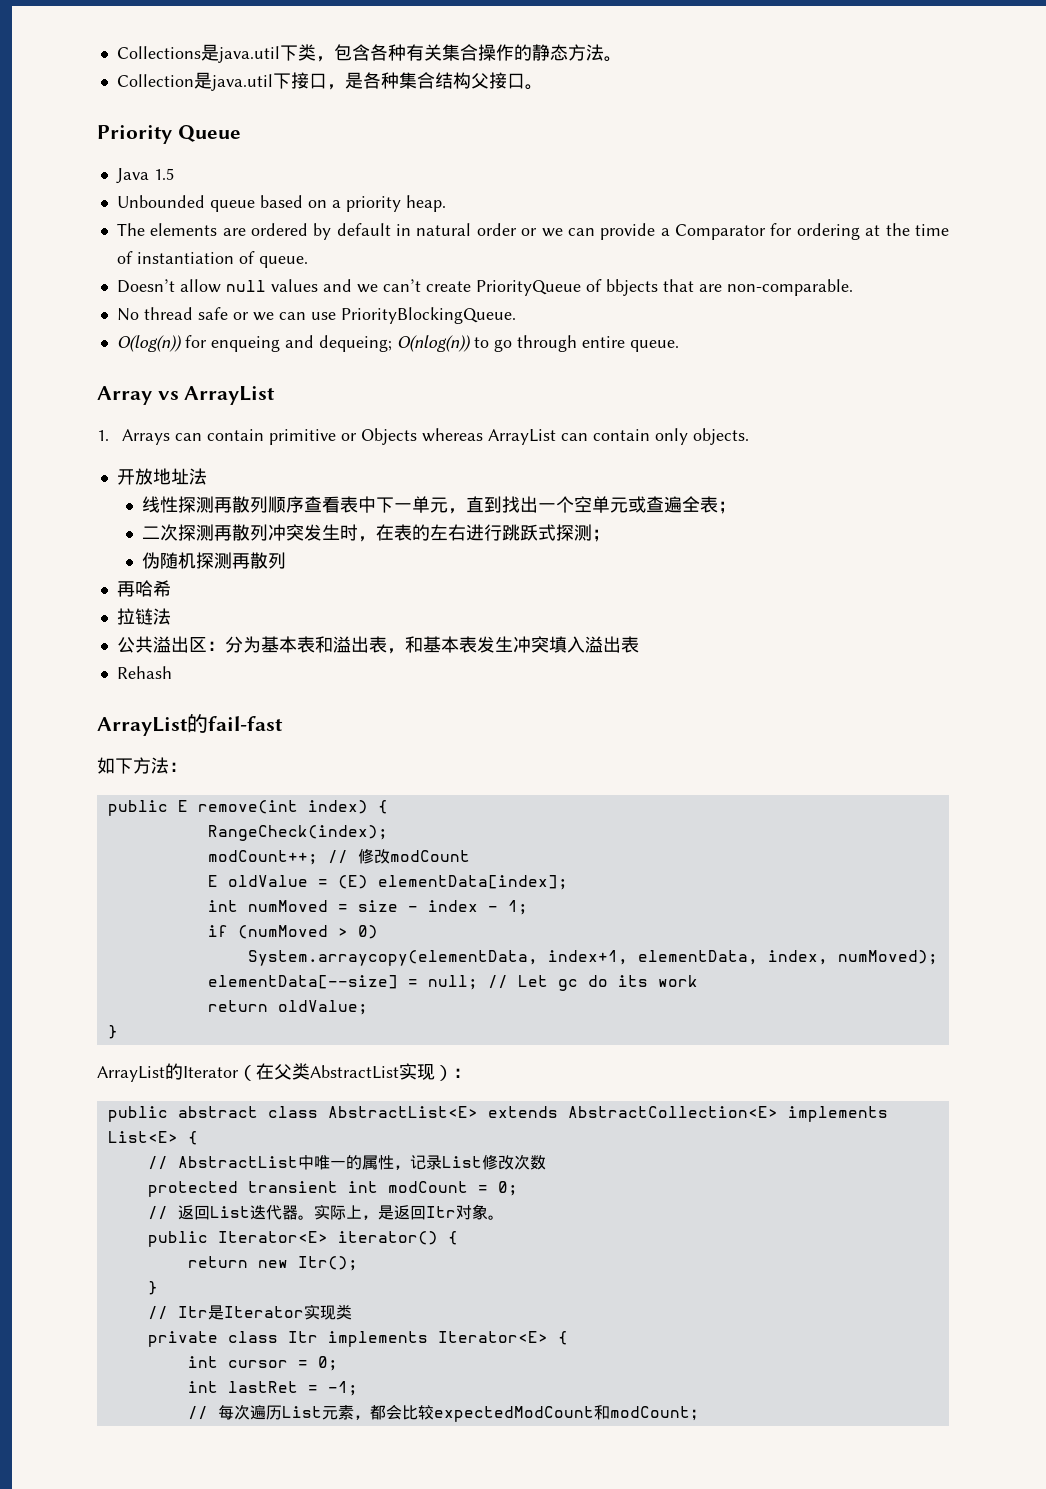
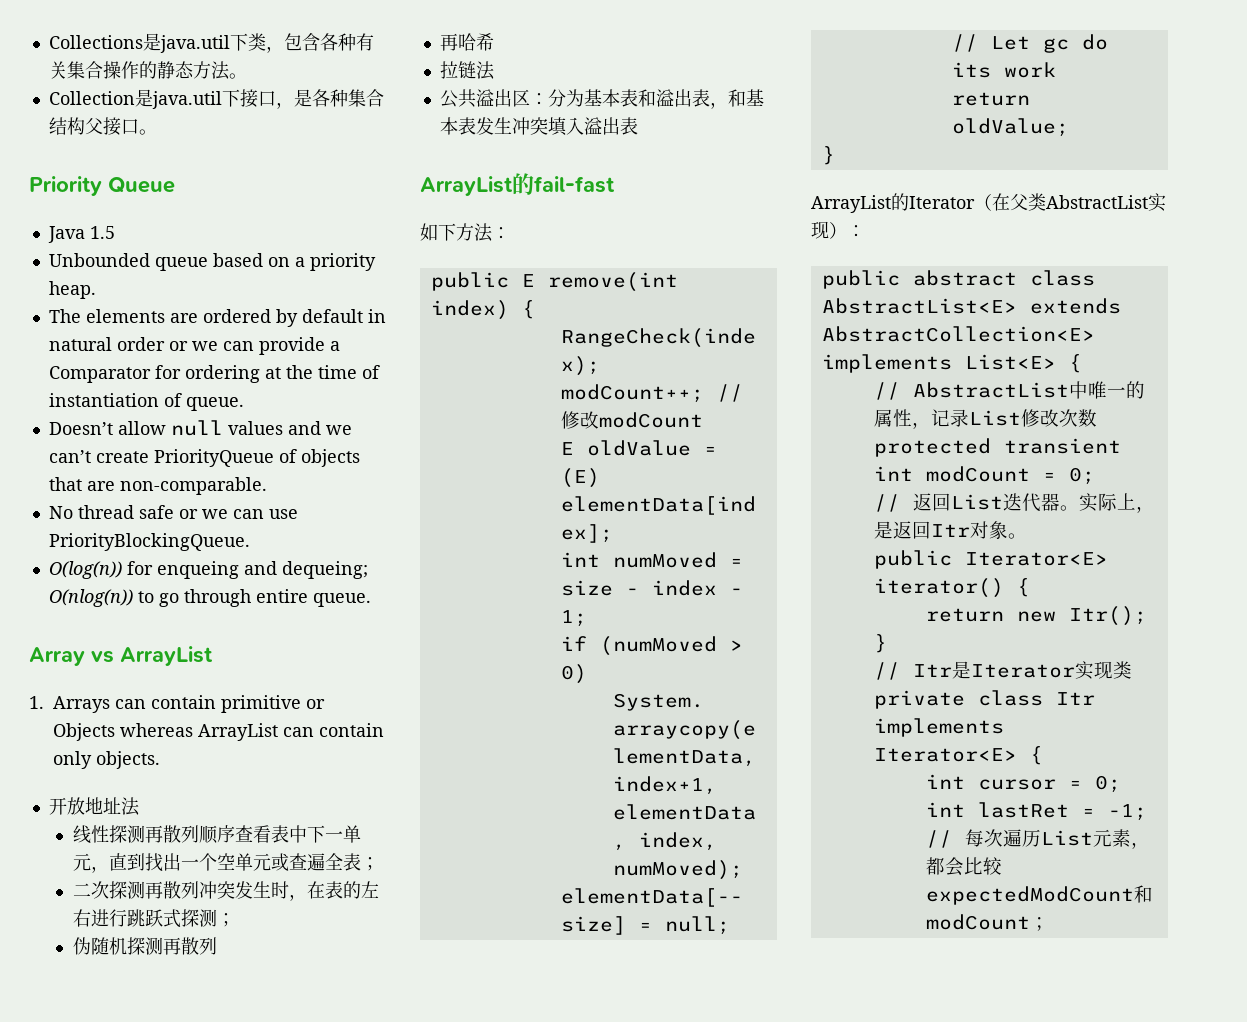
[605,279,658,296] bbjects -> [300,449,360,467] objects
[116,666,172,679] // Rehash -> (638, 126) none

